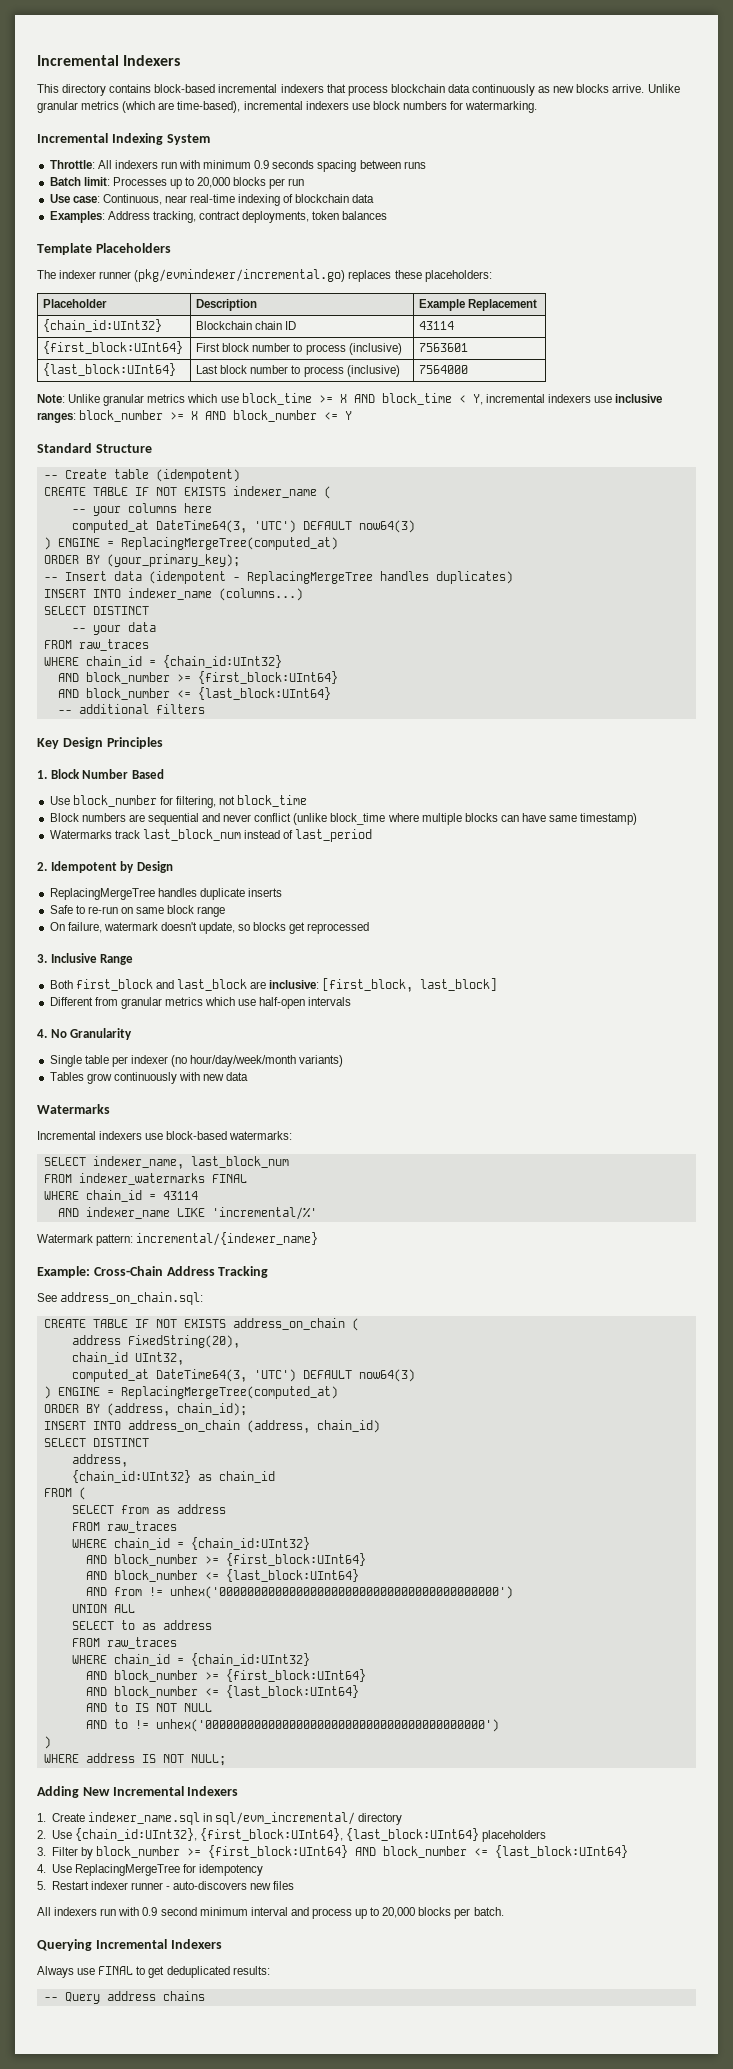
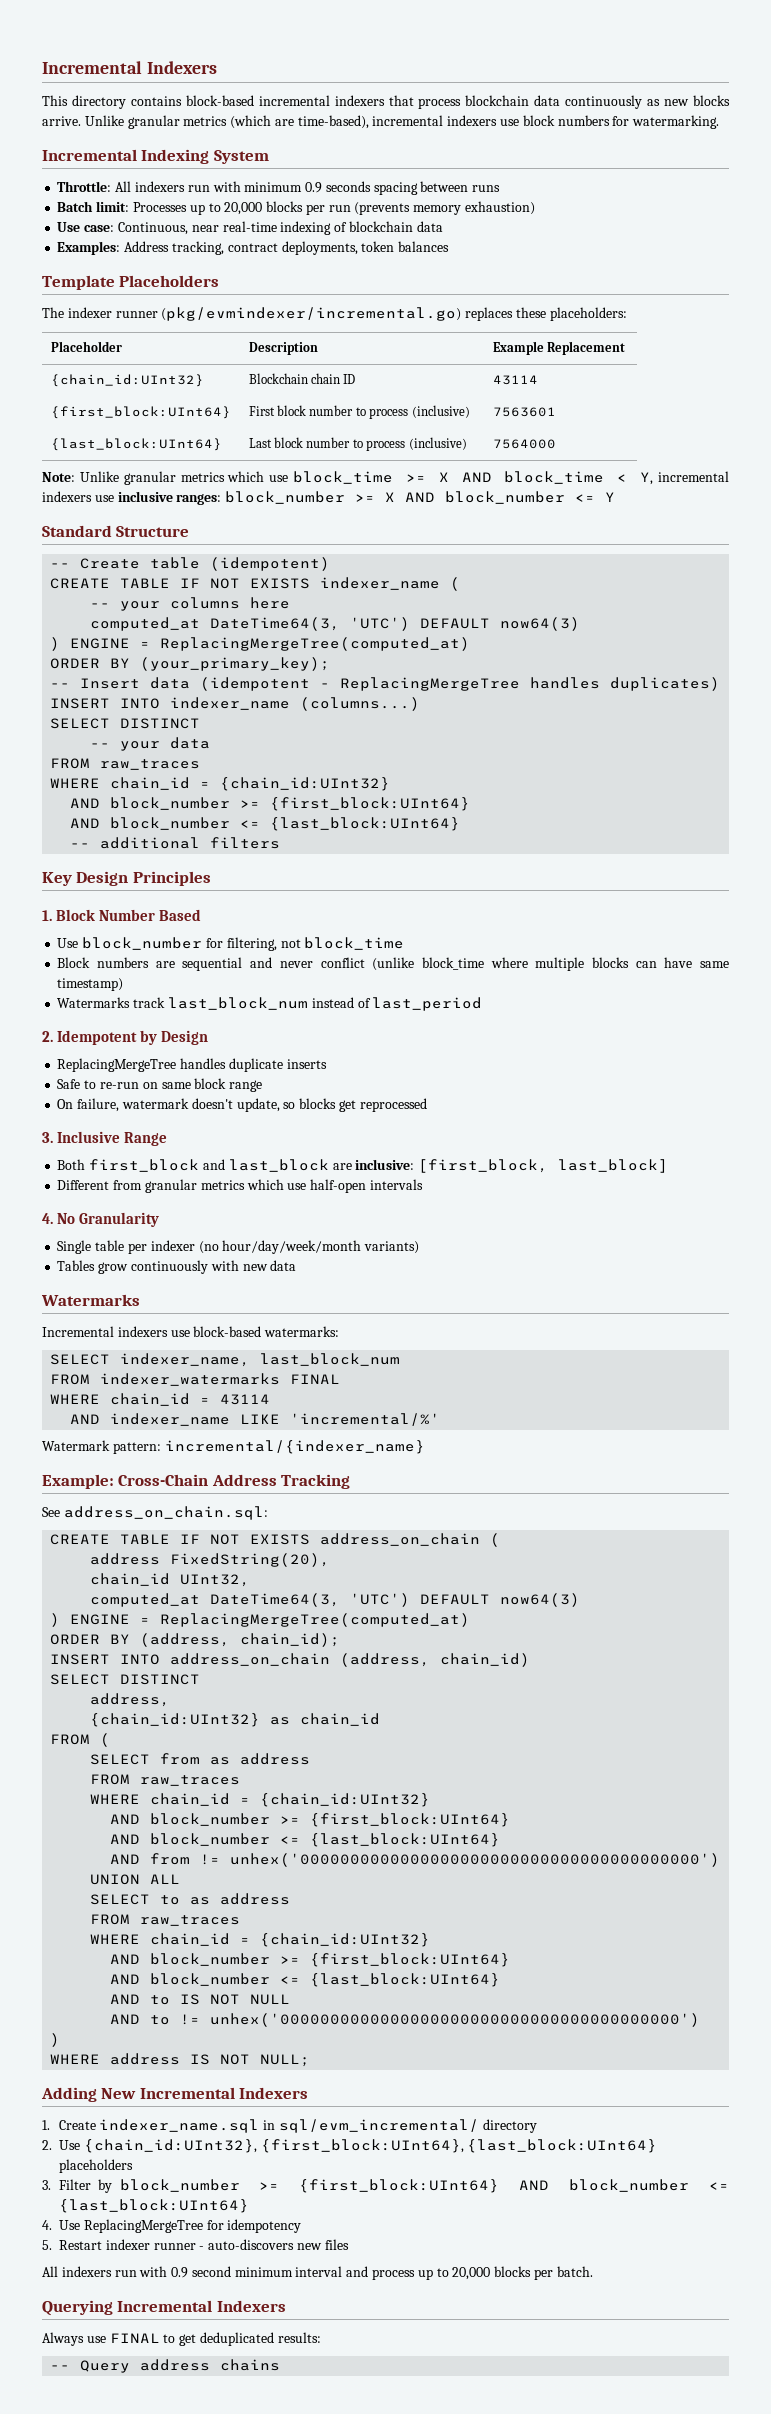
(305, 182) none -> [354,201,535,215] (prevents memory exhaustion)

